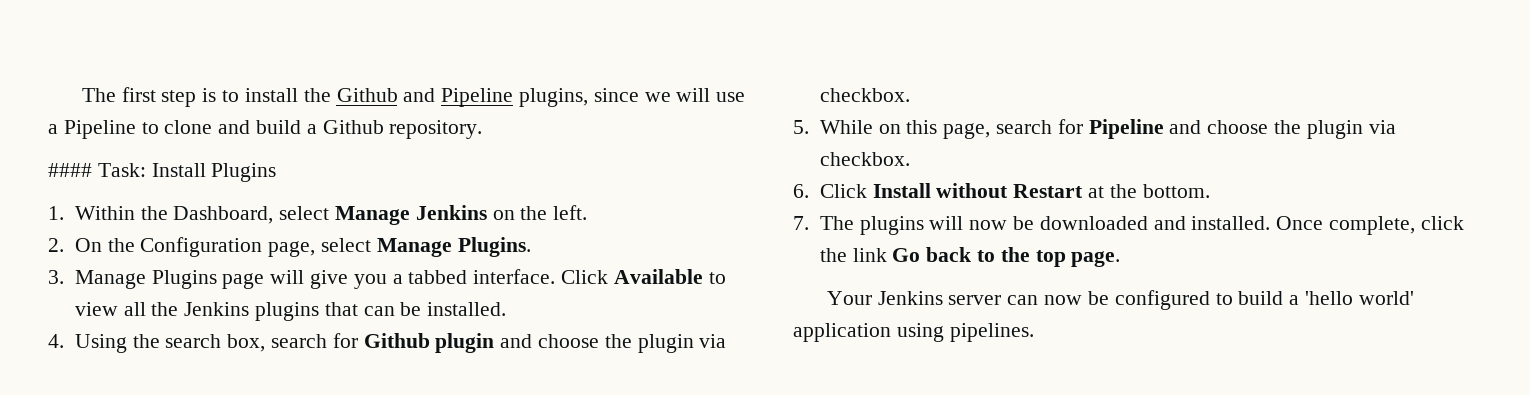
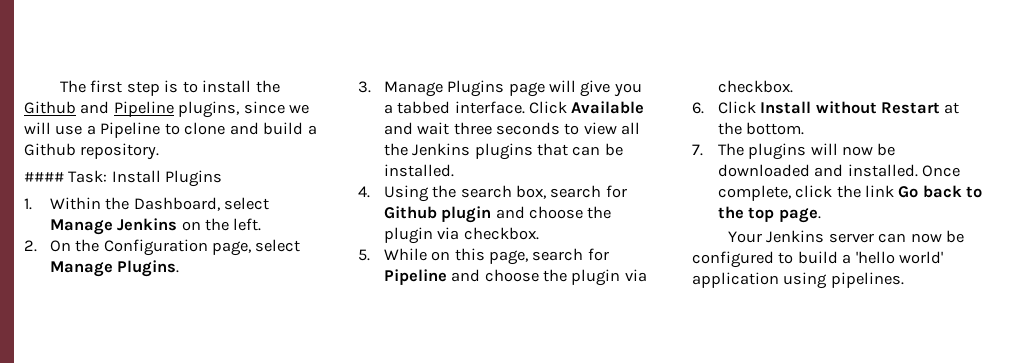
(703, 276) none -> [383,122,560,135] and wait three seconds

